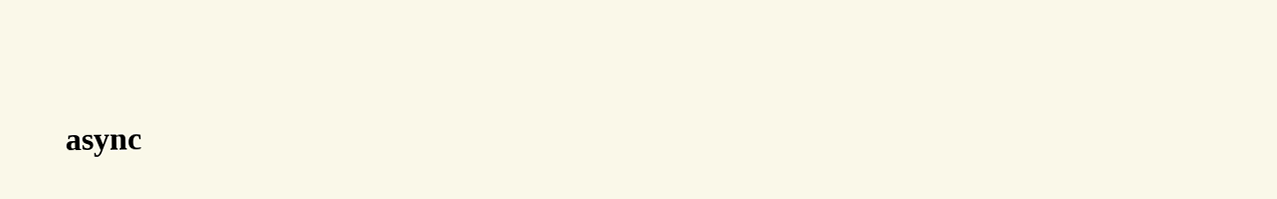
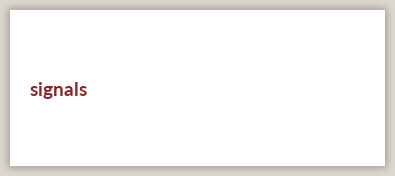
[65,134,142,158] async -> [30,82,87,99] signals

